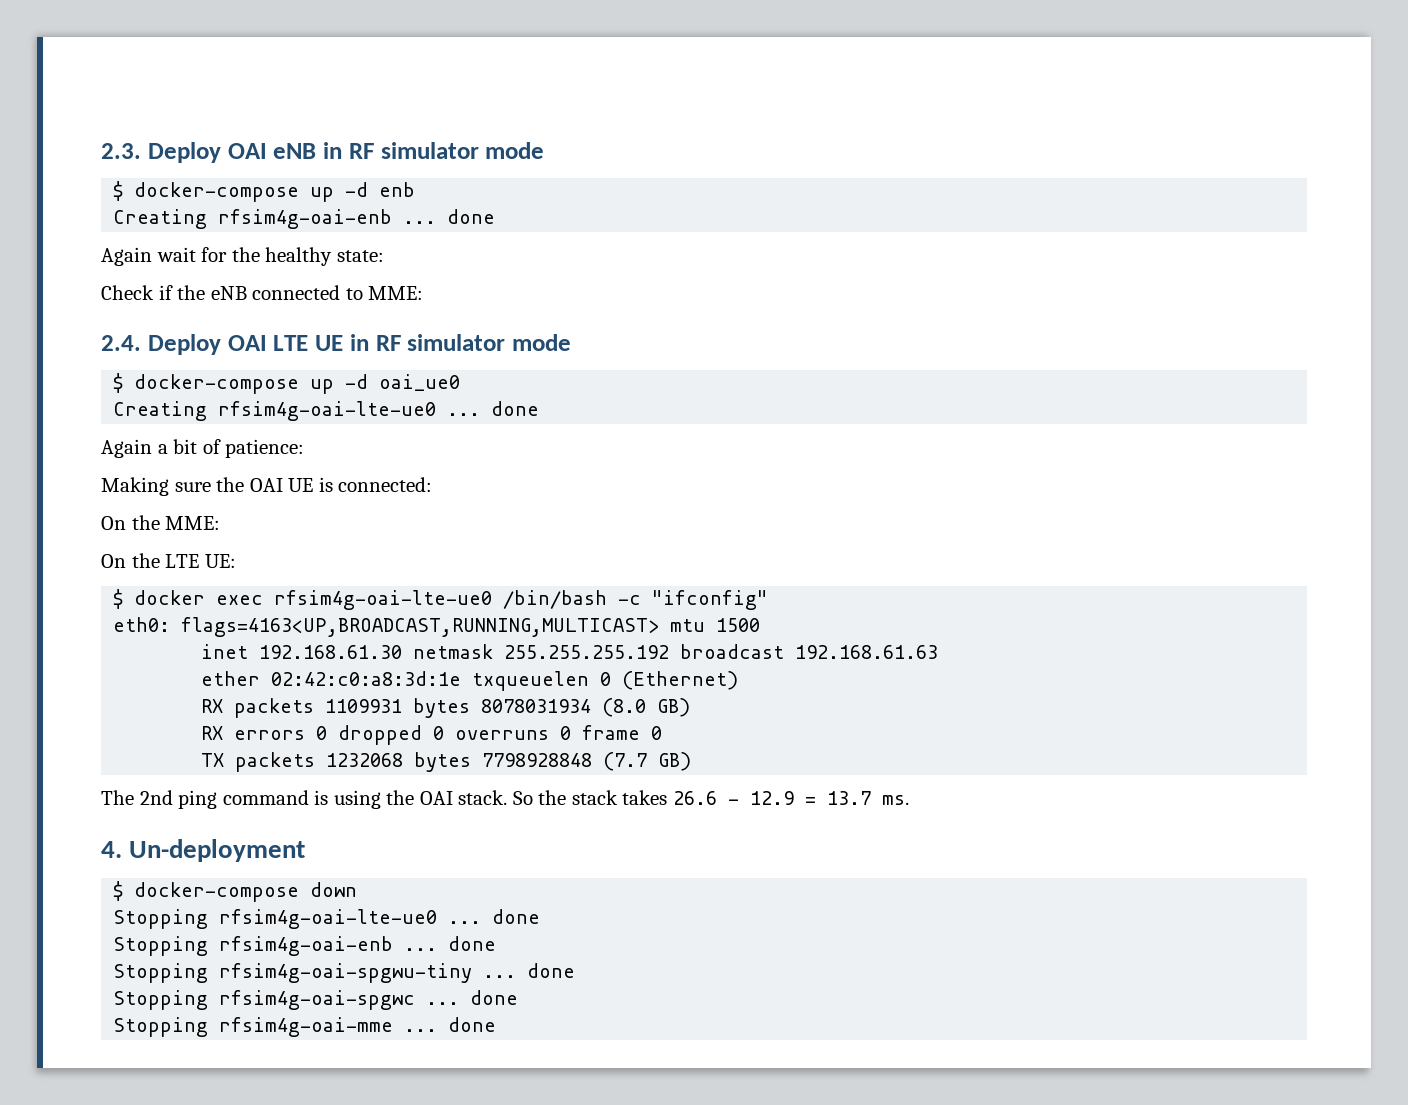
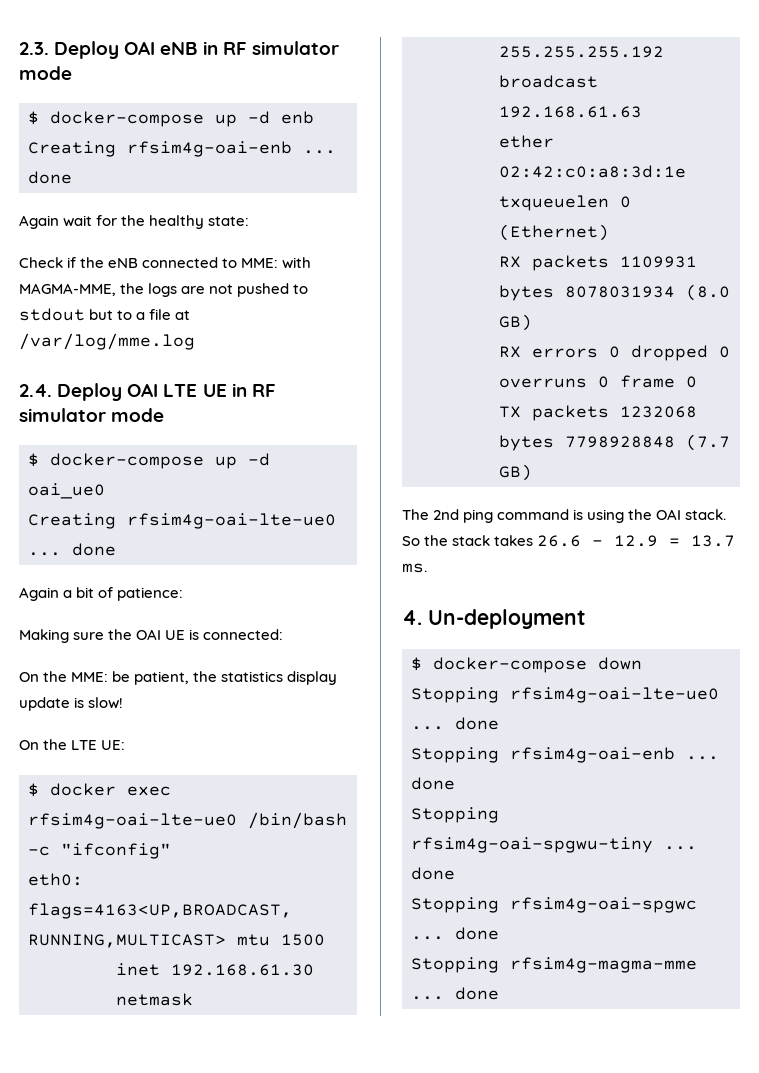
(424, 293) none -> [282,257,312,269] [19,283,309,297] [19,308,191,321] [19,333,195,350] with MAGMA-MME, the logs are not pushed to stdout but to a file at /var/log/mme.log
(221, 523) none -> [112,671,338,685] [19,697,124,711] be patient, the statistics display update is slow!
[219,1017,394,1037] rfsim4g-oai-mme -> [510,957,697,973] rfsim4g-magma-mme

